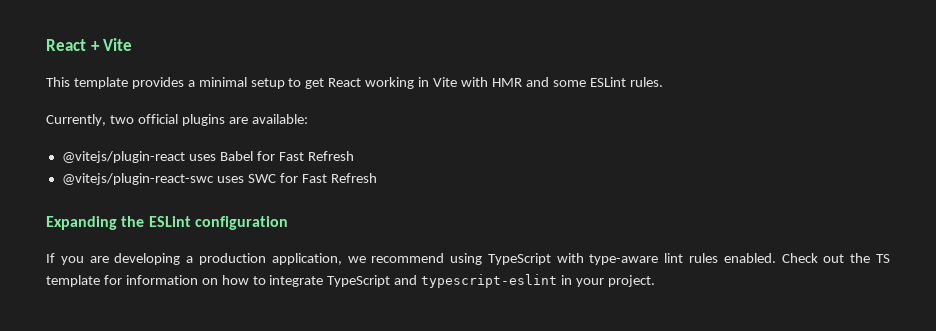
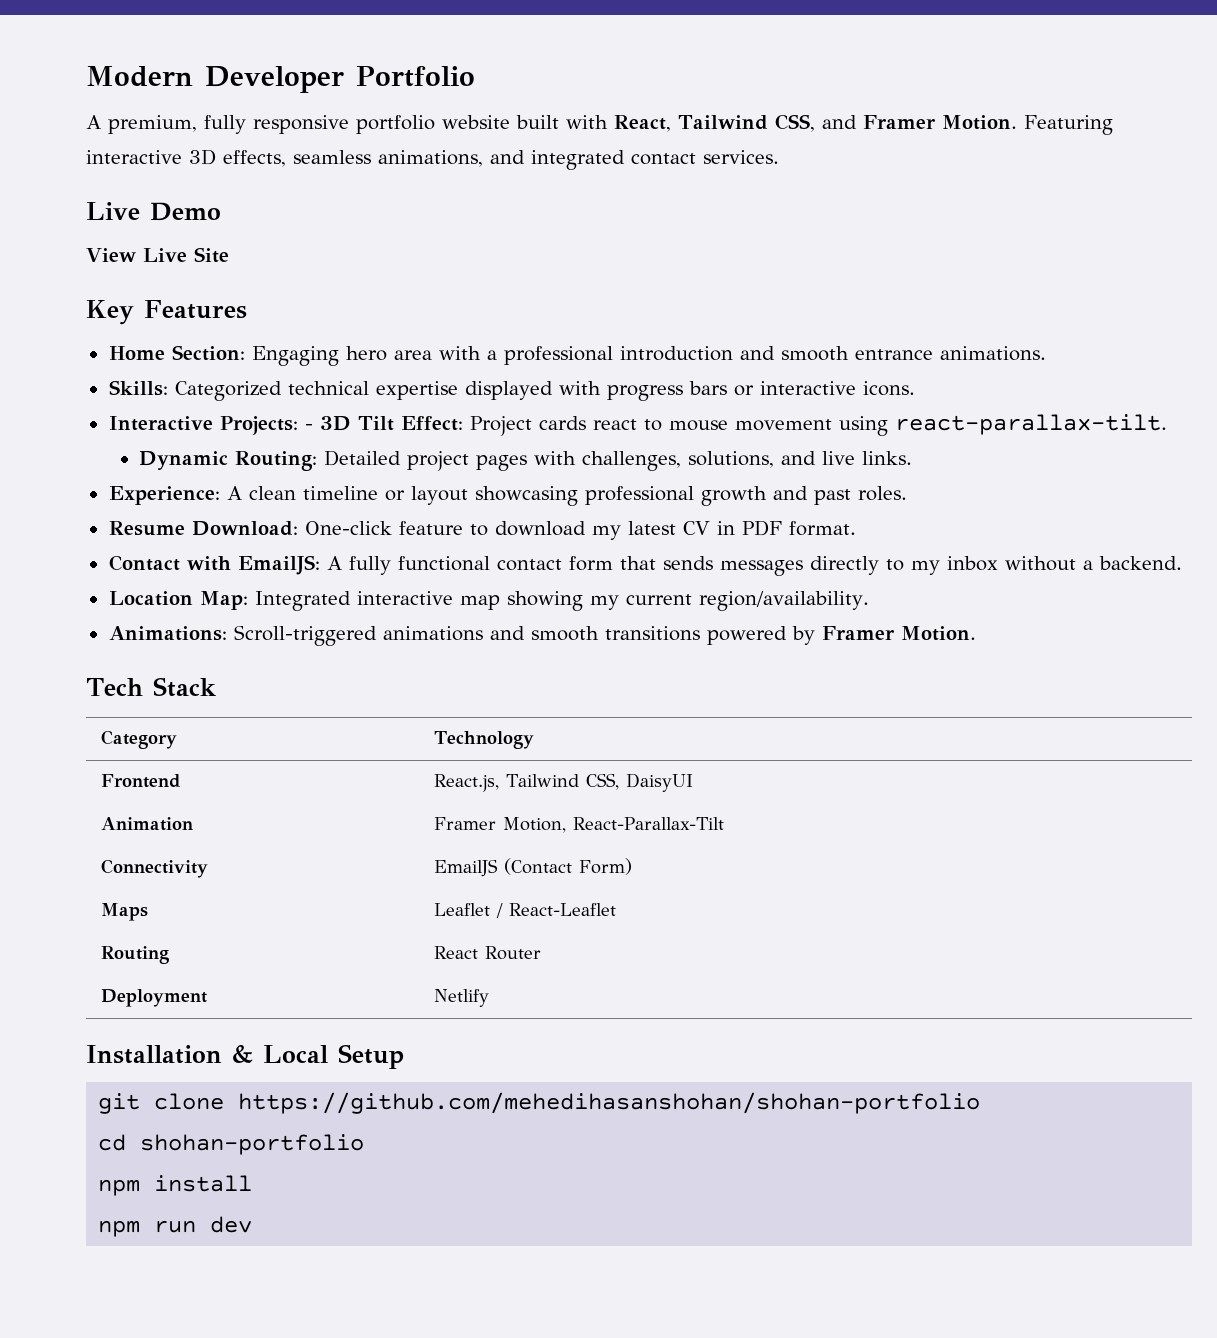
[46,38,133,51] [46,77,663,89] [46,114,308,126] [61,151,354,163] [61,173,377,185] [46,216,288,230] [46,253,890,265] [46,274,655,288] React + Vite // This template provides a minimal setup to get React working in Vite with HMR and some ESLint rules. // Currently, two official plugins are available: // @vitejs/plugin-react uses Babel for Fast Refresh // @vitejs/plugin-react-swc uses SWC for Fast Refresh // Expanding the ESLint configuration // If you are developing a production application, we recommend using TypeScript with type-aware lint rules enabled. Check out the TS template for information on how to integrate TypeScript and typescript-eslint in your project. -> [86,66,475,93] [86,114,1113,135] [86,149,779,170] [86,202,221,221] [86,247,229,263] [86,300,247,325] [108,345,1046,366] [108,380,915,401] [108,414,1167,436] [139,450,913,471] [108,486,907,506] [108,520,856,540] [108,555,1182,576] [108,591,869,611] [108,625,976,646] [86,677,216,697] [101,730,178,749] [434,731,535,749] [101,774,182,788] [434,773,694,792] [101,817,194,831] [434,817,725,833] [101,859,209,878] [434,858,633,877] [101,903,149,921] [434,903,617,918] [101,946,170,964] [434,946,542,960] [101,989,208,1007] [434,989,490,1007] [86,1044,404,1069] [98,1092,981,1114] [98,1134,365,1155] [98,1175,253,1196] [98,1216,253,1237] Modern Developer Portfolio // A premium, fully responsive portfolio website built with React, Tailwind CSS, and Framer Motion. Featuring interactive 3D effects, seamless animations, and integrated contact services. // Live Demo // View Live Site // Key Features // Home Section: Engaging hero area with a professional introduction and smooth entrance animations. // Skills: Categorized technical expertise displayed with progress bars or interactive icons. // Interactive Projects: - 3D Tilt Effect: Project cards react to mouse movement using react-parallax-tilt. // Dynamic Routing: Detailed project pages with challenges, solutions, and live links. // Experience: A clean timeline or layout showcasing professional growth and past roles. // Resume Download: One-click feature to download my latest CV in PDF format. // Contact with EmailJS: A fully functional contact form that sends messages directly to my inbox without a backend. // Location Map: Integrated interactive map showing my current region/availability. // Animations: Scroll-triggered animations and smooth transitions powered by Framer Motion. // Tech Stack // Category | Technology // Frontend | React.js, Tailwind CSS, DaisyUI // Animation | Framer Motion, React-Parallax-Tilt // Connectivity | EmailJS (Contact Form) // Maps | Leaflet / React-Leaflet // Routing | React Router // Deployment | Netlify // Installation & Local Setup // git clone https://github.com/mehedihasanshohan/shohan-portfolio // cd shohan-portfolio // npm install // npm run dev

